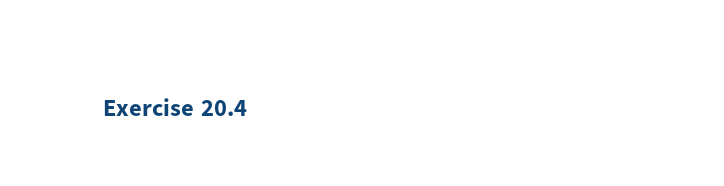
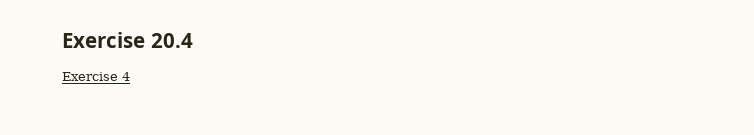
(247, 108) none -> [62,72,130,81] // Exercise 4

